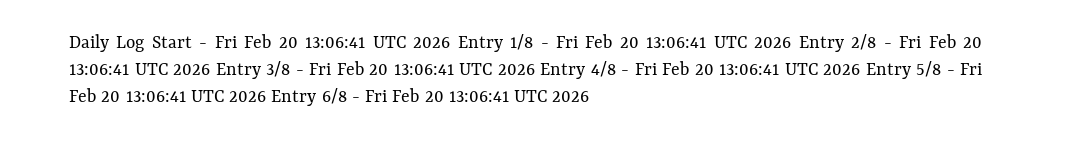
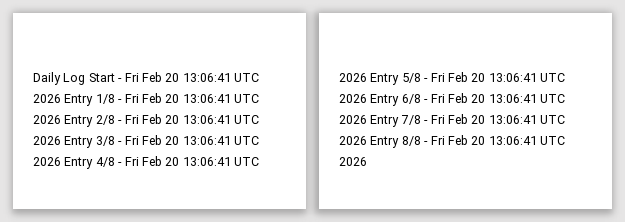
(590, 96) none -> [370,114,565,127] [339,135,565,148] [339,157,367,166] Entry 7/8 - Fri Feb 20 13:06:41 UTC 2026 Entry 8/8 - Fri Feb 20 13:06:41 UTC 2026

